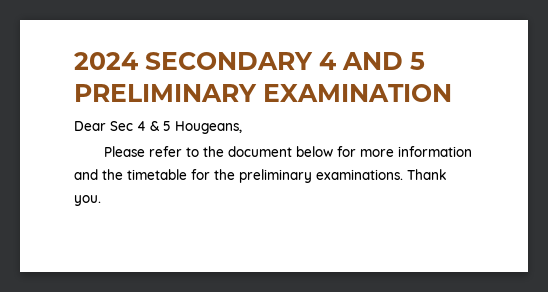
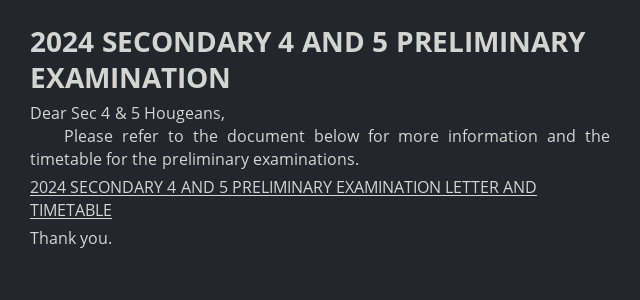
(403, 174) none -> [30,181,538,193] [30,204,112,216] // 2024 SECONDARY 4 AND 5 PRELIMINARY EXAMINATION LETTER AND TIMETABLE //

